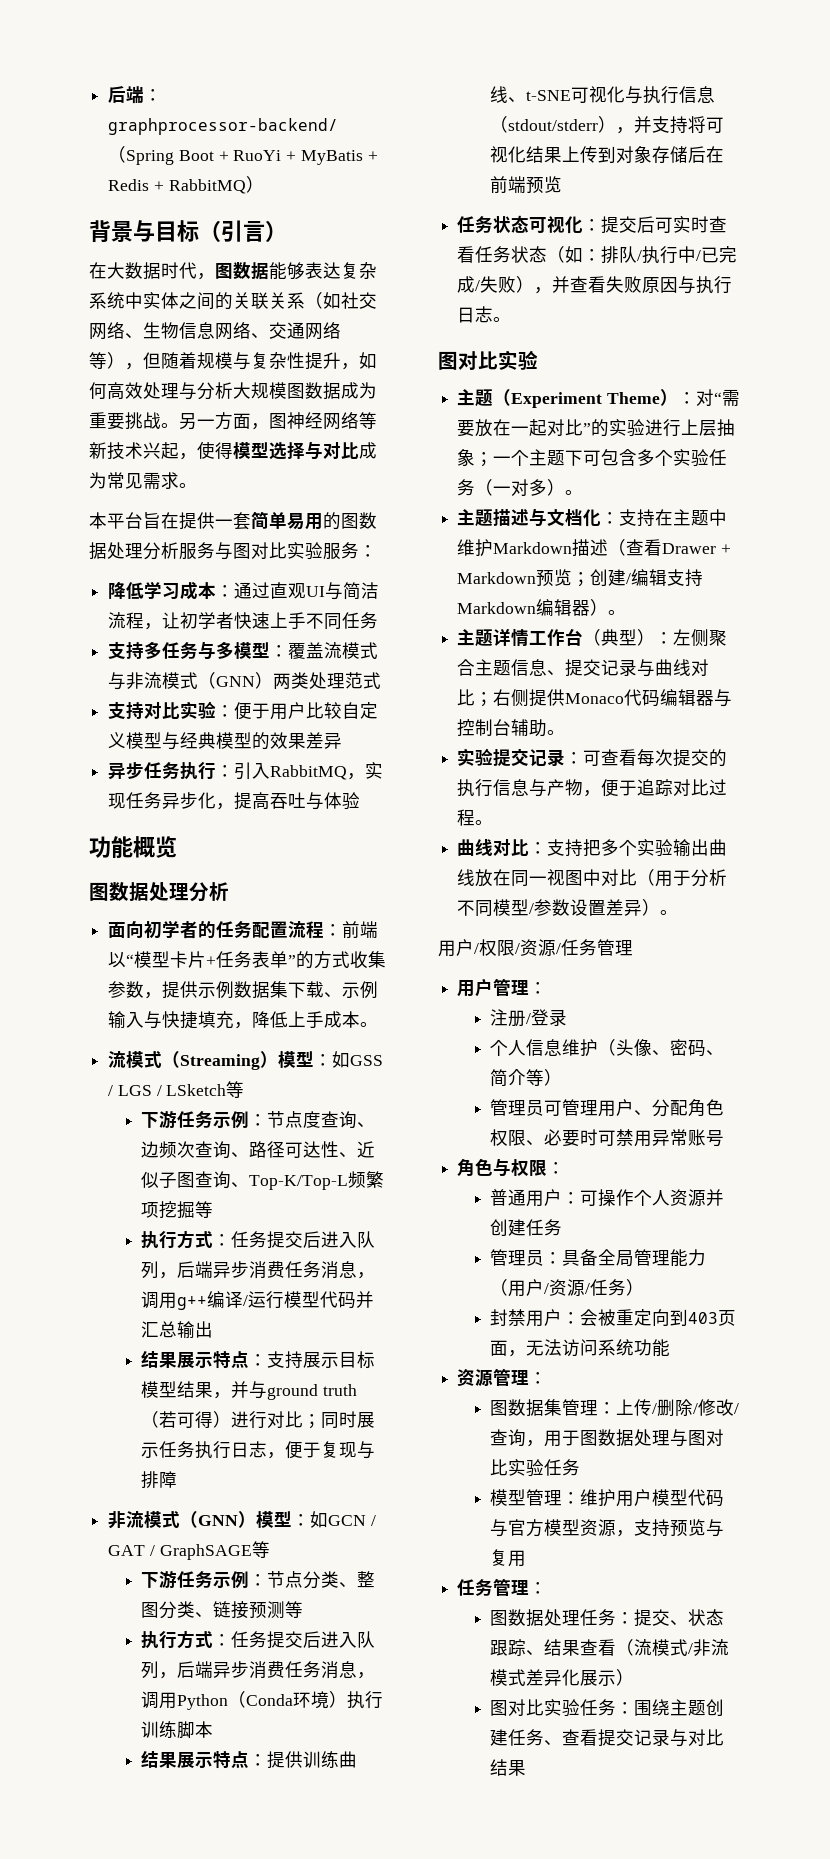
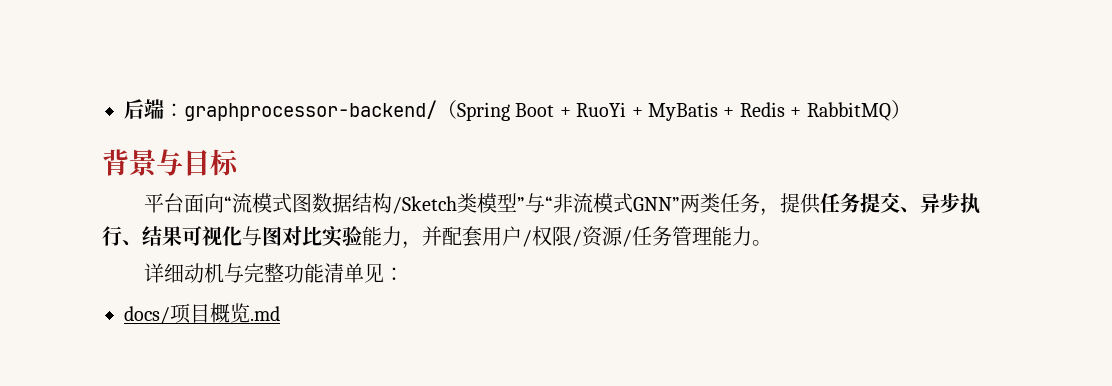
[199,220,287,242] [89,262,377,280] [89,292,377,310] [89,322,341,340] [89,352,377,370] [89,382,377,400] [89,412,377,430] [89,441,377,460] [89,472,197,489] [89,511,377,530] [89,542,377,560] [108,581,380,600] [108,612,379,630] [108,641,379,660] [108,672,382,690] [108,701,379,720] [108,732,343,750] [108,762,384,780] [108,792,361,810] [89,836,177,858] [89,882,229,902] [108,920,379,939] [108,951,387,969] [108,981,379,999] [108,1011,379,1029] [108,1051,384,1070] [108,1081,245,1098] [141,1111,376,1129] [141,1141,376,1159] [141,1171,385,1190] [141,1201,214,1219] [141,1230,376,1249] [141,1261,376,1279] [141,1291,375,1310] [141,1321,214,1339] [141,1350,376,1369] [141,1381,357,1400] [141,1411,376,1429] [141,1441,376,1459] [141,1471,178,1489] [108,1511,376,1529] [108,1541,270,1560] [141,1571,376,1589] [141,1601,304,1619] [141,1630,376,1649] [141,1661,376,1679] [141,1691,384,1710] [141,1721,214,1739] [141,1750,358,1769] [490,86,716,104] [490,116,725,134] [490,146,725,163] [490,176,563,194] [457,215,728,234] [457,246,738,264] [457,276,733,294] [457,306,512,323] [438,350,538,370] [457,389,740,408] [457,419,736,437] [457,449,728,467] [457,479,584,496] [457,508,728,527] [457,539,731,557] [457,569,704,587] [457,599,627,616] [457,628,728,647] [457,659,710,677] [457,689,733,707] [457,719,566,737] [457,748,728,767] [457,779,728,797] [457,809,494,826] [457,838,728,857] [457,869,728,887] [457,899,679,917] （引言） // 在大数据时代，图数据能够表达复杂系统中实体之间的关联关系（如社交网络、生物信息网络、交通网络等），但随着规模与复杂性提升，如何高效处理与分析大规模图数据成为重要挑战。另一方面，图神经网络等新技术兴起，使得模型选择与对比成为常见需求。 // 本平台旨在提供一套简单易用的图数据处理分析服务与图对比实验服务： // 降低学习成本：通过直观UI与简洁流程，让初学者快速上手不同任务 // 支持多任务与多模型：覆盖流模式与非流模式（GNN）两类处理范式 // 支持对比实验：便于用户比较自定义模型与经典模型的效果差异 // 异步任务执行：引入RabbitMQ，实现任务异步化，提高吞吐与体验 // 功能概览 // 图数据处理分析 // 面向初学者的任务配置流程：前端以“模型卡片+任务表单”的方式收集参数，提供示例数据集下载、示例输入与快捷填充，降低上手成本。 // 流模式（Streaming）模型：如GSS / LGS / LSketch等 // 下游任务示例：节点度查询、边频次查询、路径可达性、近似子图查询、Top-K/Top-L频繁项挖掘等 // 执行方式：任务提交后进入队列，后端异步消费任务消息，调用g++编译/运行模型代码并汇总输出 // 结果展示特点：支持展示目标模型结果，并与ground truth（若可得）进行对比；同时展示任务执行日志，便于复现与排障 // 非流模式（GNN）模型：如GCN / GAT / GraphSAGE等 // 下游任务示例：节点分类、整图分类、链接预测等 // 执行方式：任务提交后进入队列，后端异步消费任务消息，调用Python（Conda环境）执行训练脚本 // 结果展示特点：提供训练曲线、t-SNE可视化与执行信息（stdout/stderr），并支持将可视化结果上传到对象存储后在前端预览 // 任务状态可视化：提交后可实时查看任务状态（如：排队/执行中/已完成/失败），并查看失败原因与执行日志。 // 图对比实验 // 主题（Experiment Theme）：对“需要放在一起对比”的实验进行上层抽象；一个主题下可包含多个实验任务（一对多）。 // 主题描述与文档化：支持在主题中维护Markdown描述（查看Drawer + Markdown预览；创建/编辑支持Markdown编辑器）。 // 主题详情工作台（典型）：左侧聚合主题信息、提交记录与曲线对比；右侧提供Monaco代码编辑器与控制台辅助。 // 实验提交记录：可查看每次提交的执行信息与产物，便于追踪对比过程。 // 曲线对比：支持把多个实验输出曲线放在同一视图中对比（用于分析不同模型/参数设置差异）。 // -> [143,193,980,216] [102,226,482,249] // 平台面向“流模式图数据结构/Sketch类模型”与“非流模式GNN”两类任务，提供任务提交、异步执行、结果可视化与图对比实验能力，并配套
[457,978,548,997] [490,1009,568,1027] [490,1039,725,1057] [490,1069,563,1087] [490,1099,725,1117] [490,1129,725,1147] [457,1158,566,1177] [490,1189,725,1207] [490,1219,563,1237] [490,1249,707,1267] [490,1279,645,1297] [490,1309,737,1327] [490,1339,671,1357] [457,1368,548,1387] [490,1399,740,1417] [490,1429,725,1447] [490,1459,581,1477] [490,1489,725,1507] [490,1519,725,1537] [490,1549,527,1567] [457,1578,548,1597] [490,1609,725,1627] [490,1639,730,1656] [490,1669,635,1686] [490,1699,725,1717] [490,1729,725,1747] [490,1759,527,1776] // 用户管理： // 注册/登录 // 个人信息维护（头像、密码、简介等） // 管理员可管理用户、分配角色权限、必要时可禁用异常账号 // 角色与权限： // 普通用户：可操作个人资源并创建任务 // 管理员：具备全局管理能力（用户/资源/任务） // 封禁用户：会被重定向到403页面，无法访问系统功能 // 资源管理： // 图数据集管理：上传/删除/修改/查询，用于图数据处理与图对比实验任务 // 模型管理：维护用户模型代码与官方模型资源，支持预览与复用 // 任务管理： // 图数据处理任务：提交、状态跟踪、结果查看（流模式/非流模式差异化展示） // 图对比实验任务：围绕主题创建任务、查看提交记录与对比结果 -> [712,226,772,246] [143,263,404,283] [124,303,280,324] 能力。 // 详细动机与完整功能清单见： // docs/项目概览.md

